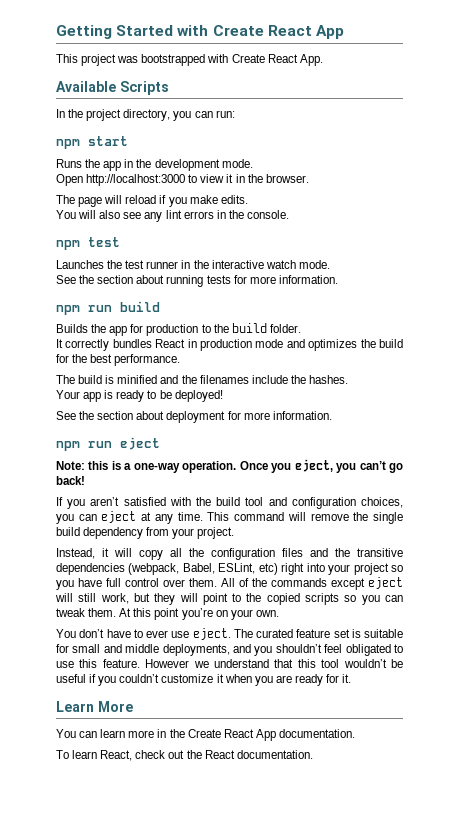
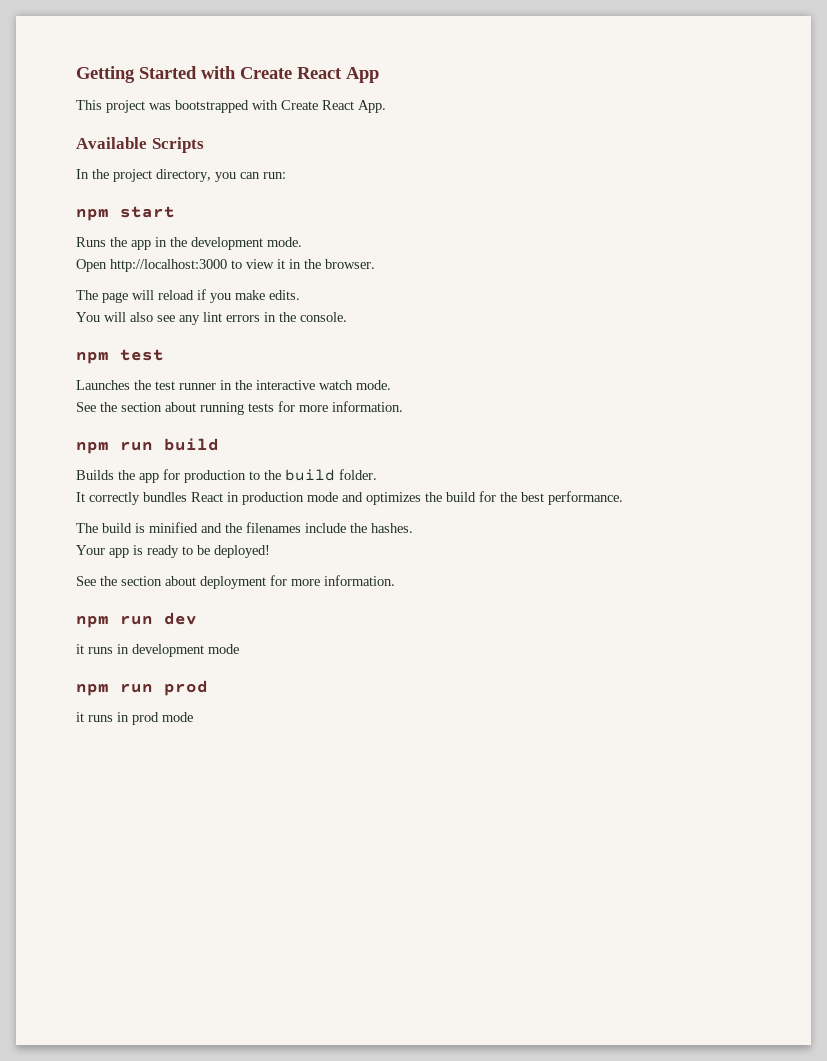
[120,437,160,450] [56,459,403,473] [56,476,85,485] [56,497,403,509] [56,511,403,524] [56,527,235,539] [56,548,403,560] [56,563,404,575] [56,577,403,590] [55,593,404,605] [56,608,279,620] [56,628,403,640] [56,644,403,656] [56,659,403,668] [56,674,352,686] [56,701,133,712] [56,729,355,741] [56,750,313,761] eject // Note: this is a one-way operation. Once you eject, you can’t go back! // If you aren’t satisfied with the build tool and configuration choices, you can eject at any time. This command will remove the single build dependency from your project. // Instead, it will copy all the configuration files and the transitive dependencies (webpack, Babel, ESLint, etc) right into your project so you have full control over them. All of the commands except eject will still work, but they will point to the copied scripts so you can tweak them. At this point you’re on your own. // You don’t have to ever use eject. The curated feature set is suitable for small and middle deployments, and you shouldn’t feel obligated to use this feature. However we understand that this tool wouldn’t be useful if you couldn’t customize it when you are ready for it. // Learn More // You can learn more in the Create React App documentation. // To learn React, check out the React documentation. -> [164,612,197,625] [76,644,239,657] [76,680,208,696] [76,712,193,725] dev // it runs in development mode // npm run prod // it runs in prod mode

